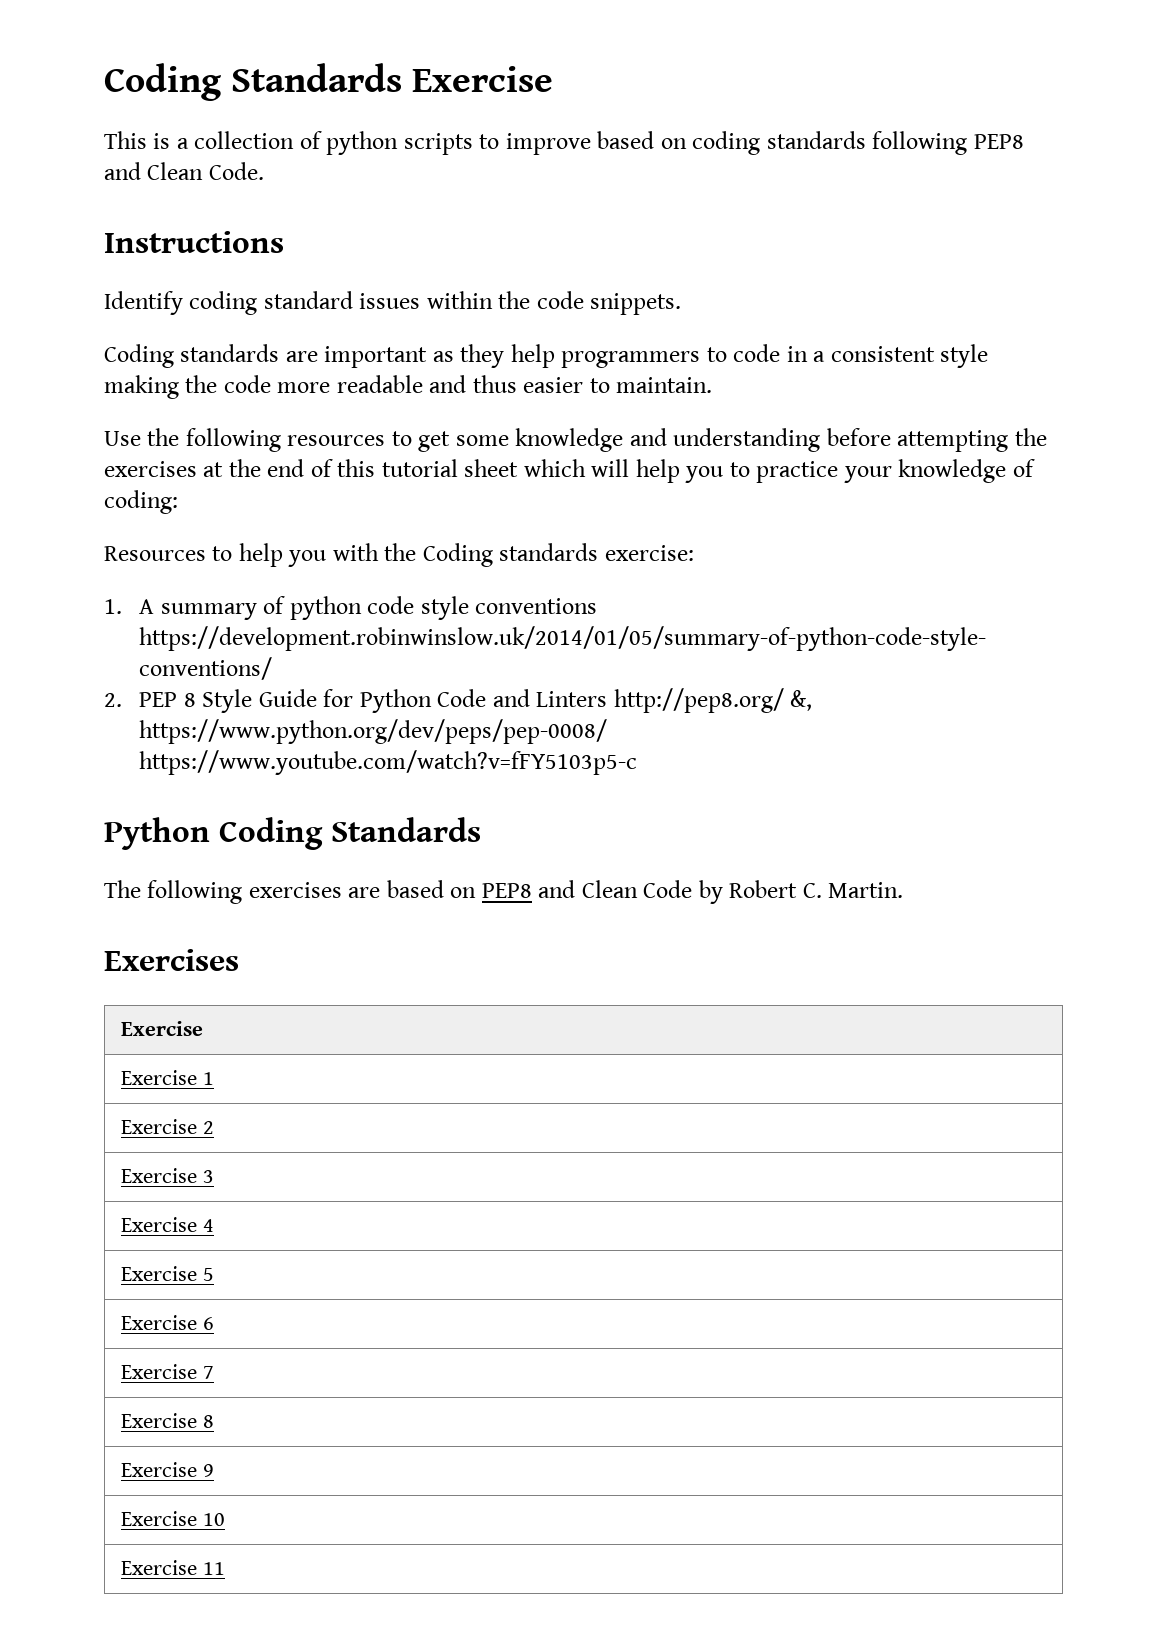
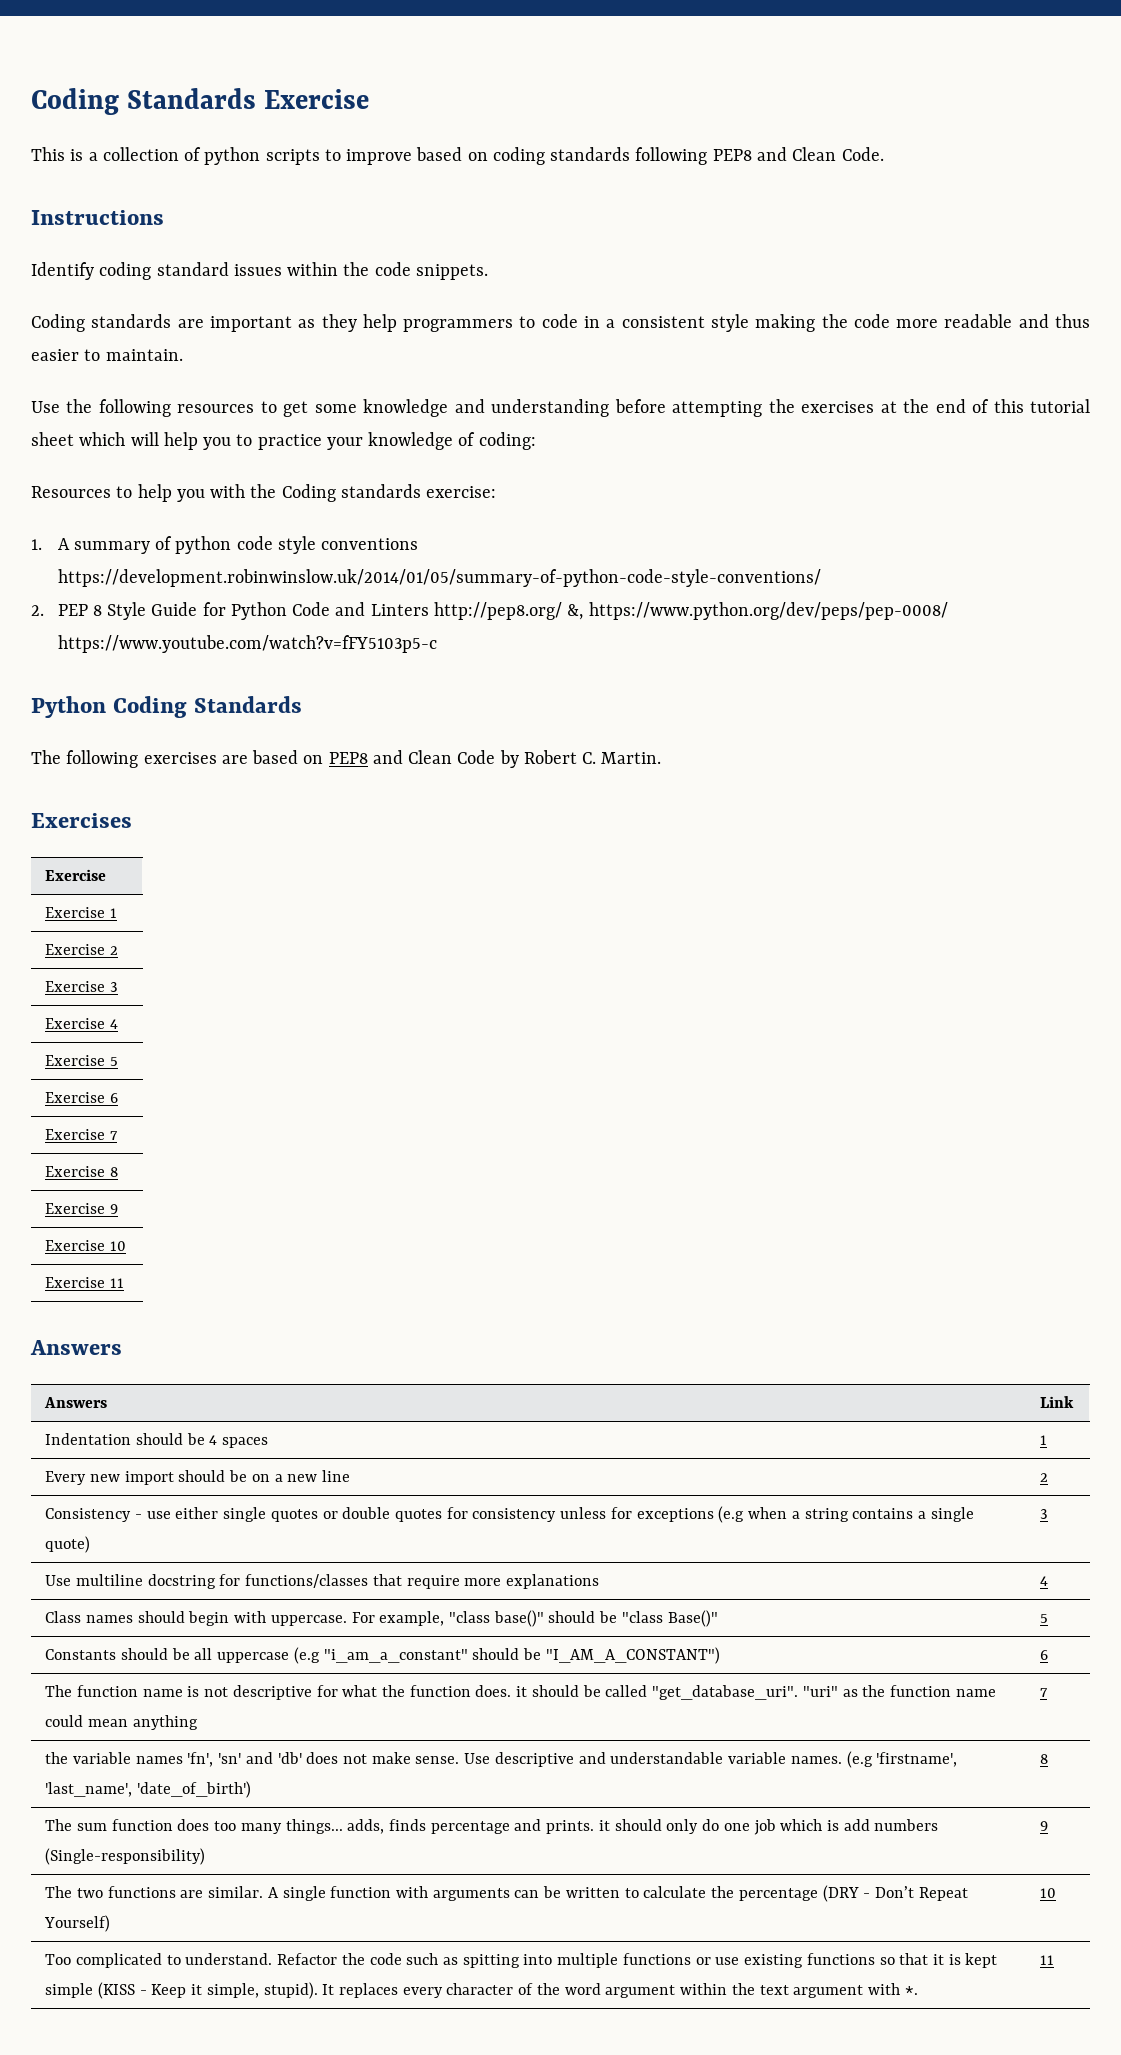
(226, 1568) none -> [30,1340,122,1355] [44,1397,108,1408] [1040,1396,1075,1408] [45,1433,269,1448] [1040,1435,1048,1445] [45,1470,351,1485] [1040,1473,1049,1482] [45,1506,974,1523] [45,1536,91,1553] [1040,1509,1049,1519] [45,1574,600,1589] [1040,1576,1049,1586] [45,1610,718,1627] [1040,1614,1049,1623] [45,1647,720,1664] [1040,1650,1049,1660] [45,1685,996,1700] [45,1715,198,1730] [1040,1688,1049,1697] [45,1751,958,1768] [45,1781,251,1798] [1040,1754,1049,1764] [45,1819,939,1835] [45,1848,206,1865] [1040,1821,1049,1831] [45,1885,968,1902] [44,1915,111,1932] [1040,1888,1057,1898] [45,1953,998,1968] [45,1982,918,1999] [1040,1955,1055,1965] // Answers // Answers | Link // Indentation should be 4 spaces | 1 // Every new import should be on a new line | 2 // Consistency - use either single quotes or double quotes for consistency unless for exceptions (e.g when a string contains a single quote) | 3 // Use multiline docstring for functions/classes that require more explanations | 4 // Class names should begin with uppercase. For example, "class base()" should be "class Base()" | 5 // Constants should be all uppercase (e.g "i_am_a_constant" should be "I_AM_A_CONSTANT") | 6 // The function name is not descriptive for what the function does. it should be called "get_database_uri". "uri" as the function name could mean anything | 7 // the variable names 'fn', 'sn' and 'db' does not make sense. Use descriptive and understandable variable names. (e.g 'firstname', 'last_name', 'date_of_birth') | 8 // The sum function does too many things... adds, finds percentage and prints. it should only do one job which is add numbers (Single-responsibility) | 9 // The two functions are similar. A single function with arguments can be written to calculate the percentage (DRY - Don’t Repeat Yourself) | 10 // Too complicated to understand. Refactor the code such as spitting into multiple functions or use existing functions so that it is kept simple (KISS - Keep it simple, stupid). It replaces every character of the word argument within the text argument with *. | 11

